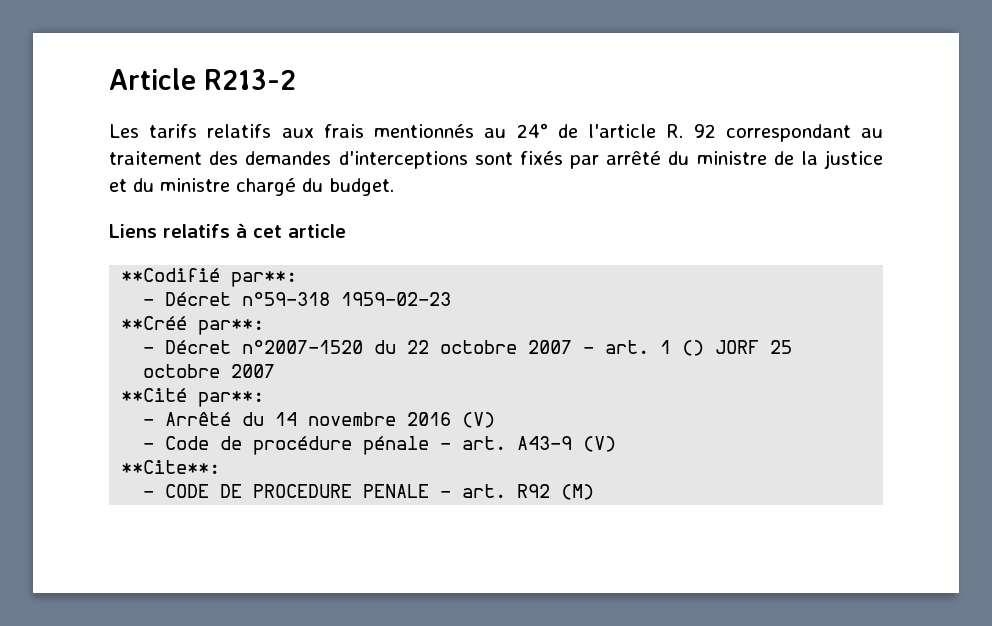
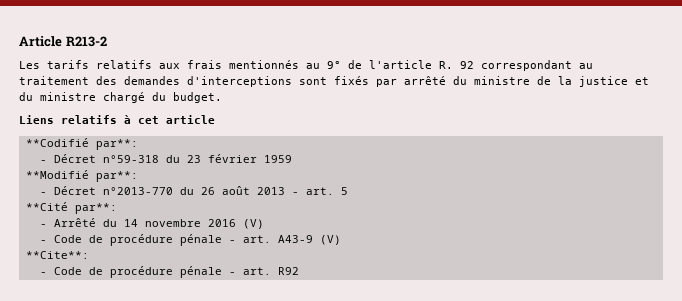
[516,123,548,138] 24° -> [327,61,341,69] 9°
[341,292,452,306] [121,316,265,335] [143,340,793,356] [143,364,276,378] 1959-02-23 // **Créé par**: // - Décret n°2007-1520 du 22 octobre 2007 - art. 1 () JORF 25 octobre 2007 -> [165,154,292,163] [25,170,138,182] [39,186,348,195] du 23 février 1959 // **Modifié par**: // - Décret n°2013-770 du 26 août 2013 - art. 5
[165,484,430,498] CODE DE PROCEDURE PENALE -> [53,266,222,278] Code de procédure pénale
[561,484,595,500] (M) -> (299, 271) none

